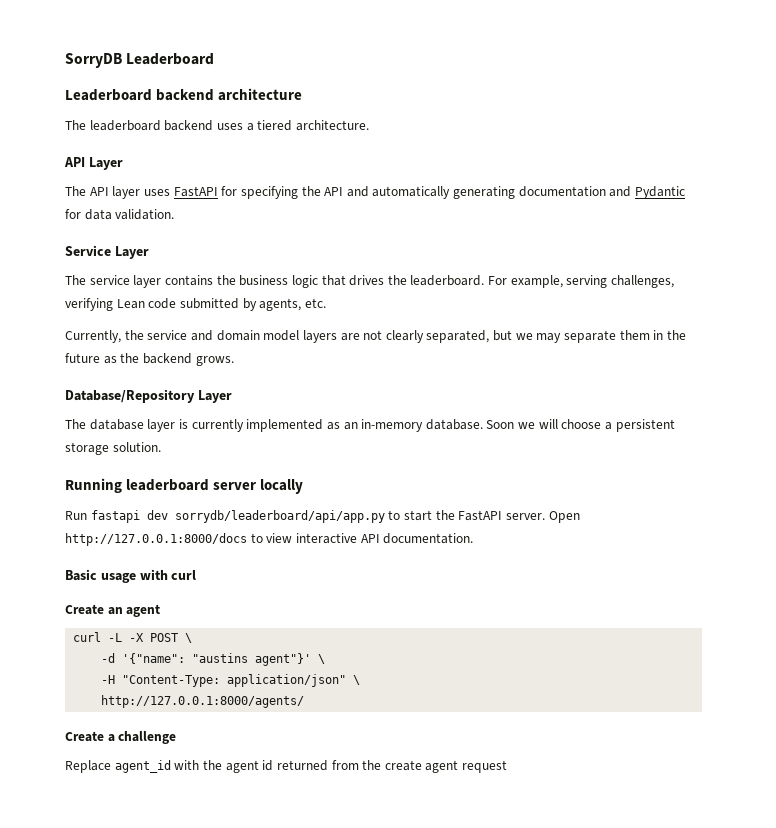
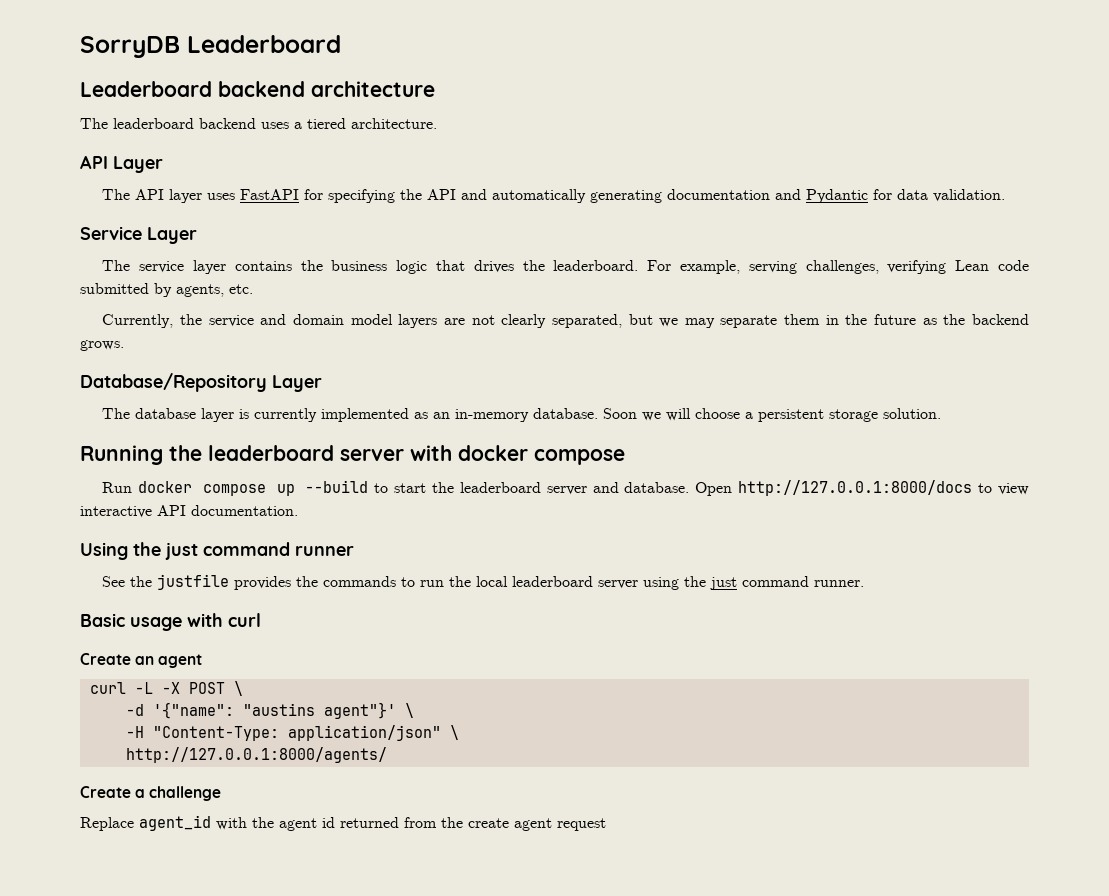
[126,479,304,494] [65,510,545,523] leaderboard server locally // Run fastapi dev sorrydb/leaderboard/api/app.py to start the FastAPI server. -> [169,445,625,465] [102,480,690,496] the leaderboard server with docker compose // Run docker compose up --build to start the leaderboard server and database.
(474, 538) none -> [80,542,354,560] [102,574,865,590] // Using the just command runner // See the justfile provides the commands to run the local leaderboard server using the just command runner.

